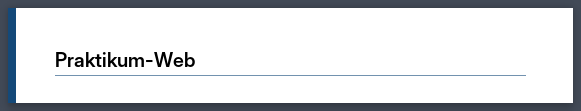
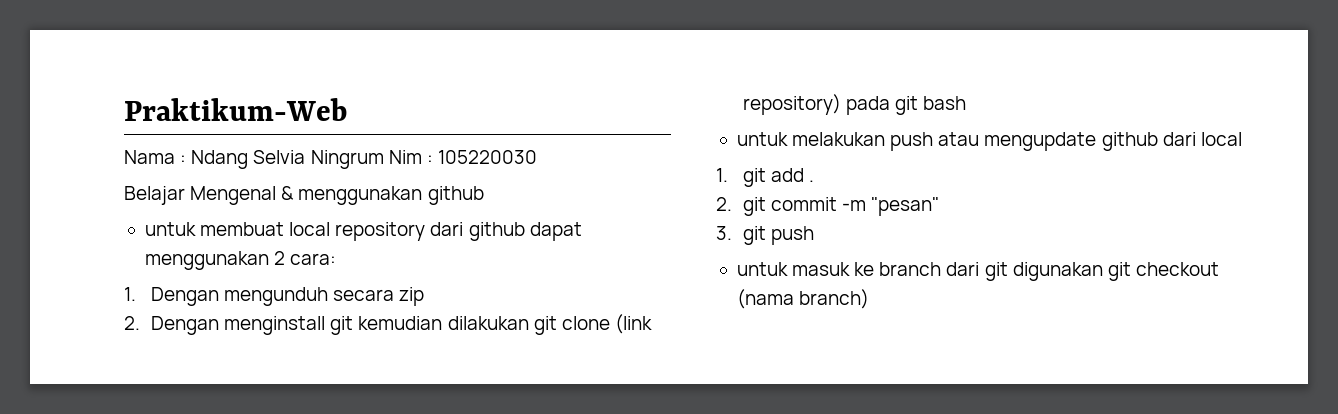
(195, 59) none -> [124,150,537,169] [124,186,484,205] [144,222,582,241] [144,251,337,270] [124,287,425,306] [124,314,652,335] [743,94,967,115] [736,132,1242,151] [716,168,815,187] [716,197,940,216] [716,226,815,245] [736,262,1219,281] [736,289,870,309] // Nama : Ndang Selvia Ningrum Nim : 105220030 // Belajar Mengenal & menggunakan github // untuk membuat local repository dari github dapat menggunakan 2 cara: // 1. Dengan mengunduh secara zip // 2. Dengan menginstall git kemudian dilakukan git clone (link repository) pada git bash // untuk melakukan push atau mengupdate github dari local // 1. git add . // 2. git commit -m "pesan" // 3. git push // untuk masuk ke branch dari git digunakan git checkout (nama branch)

